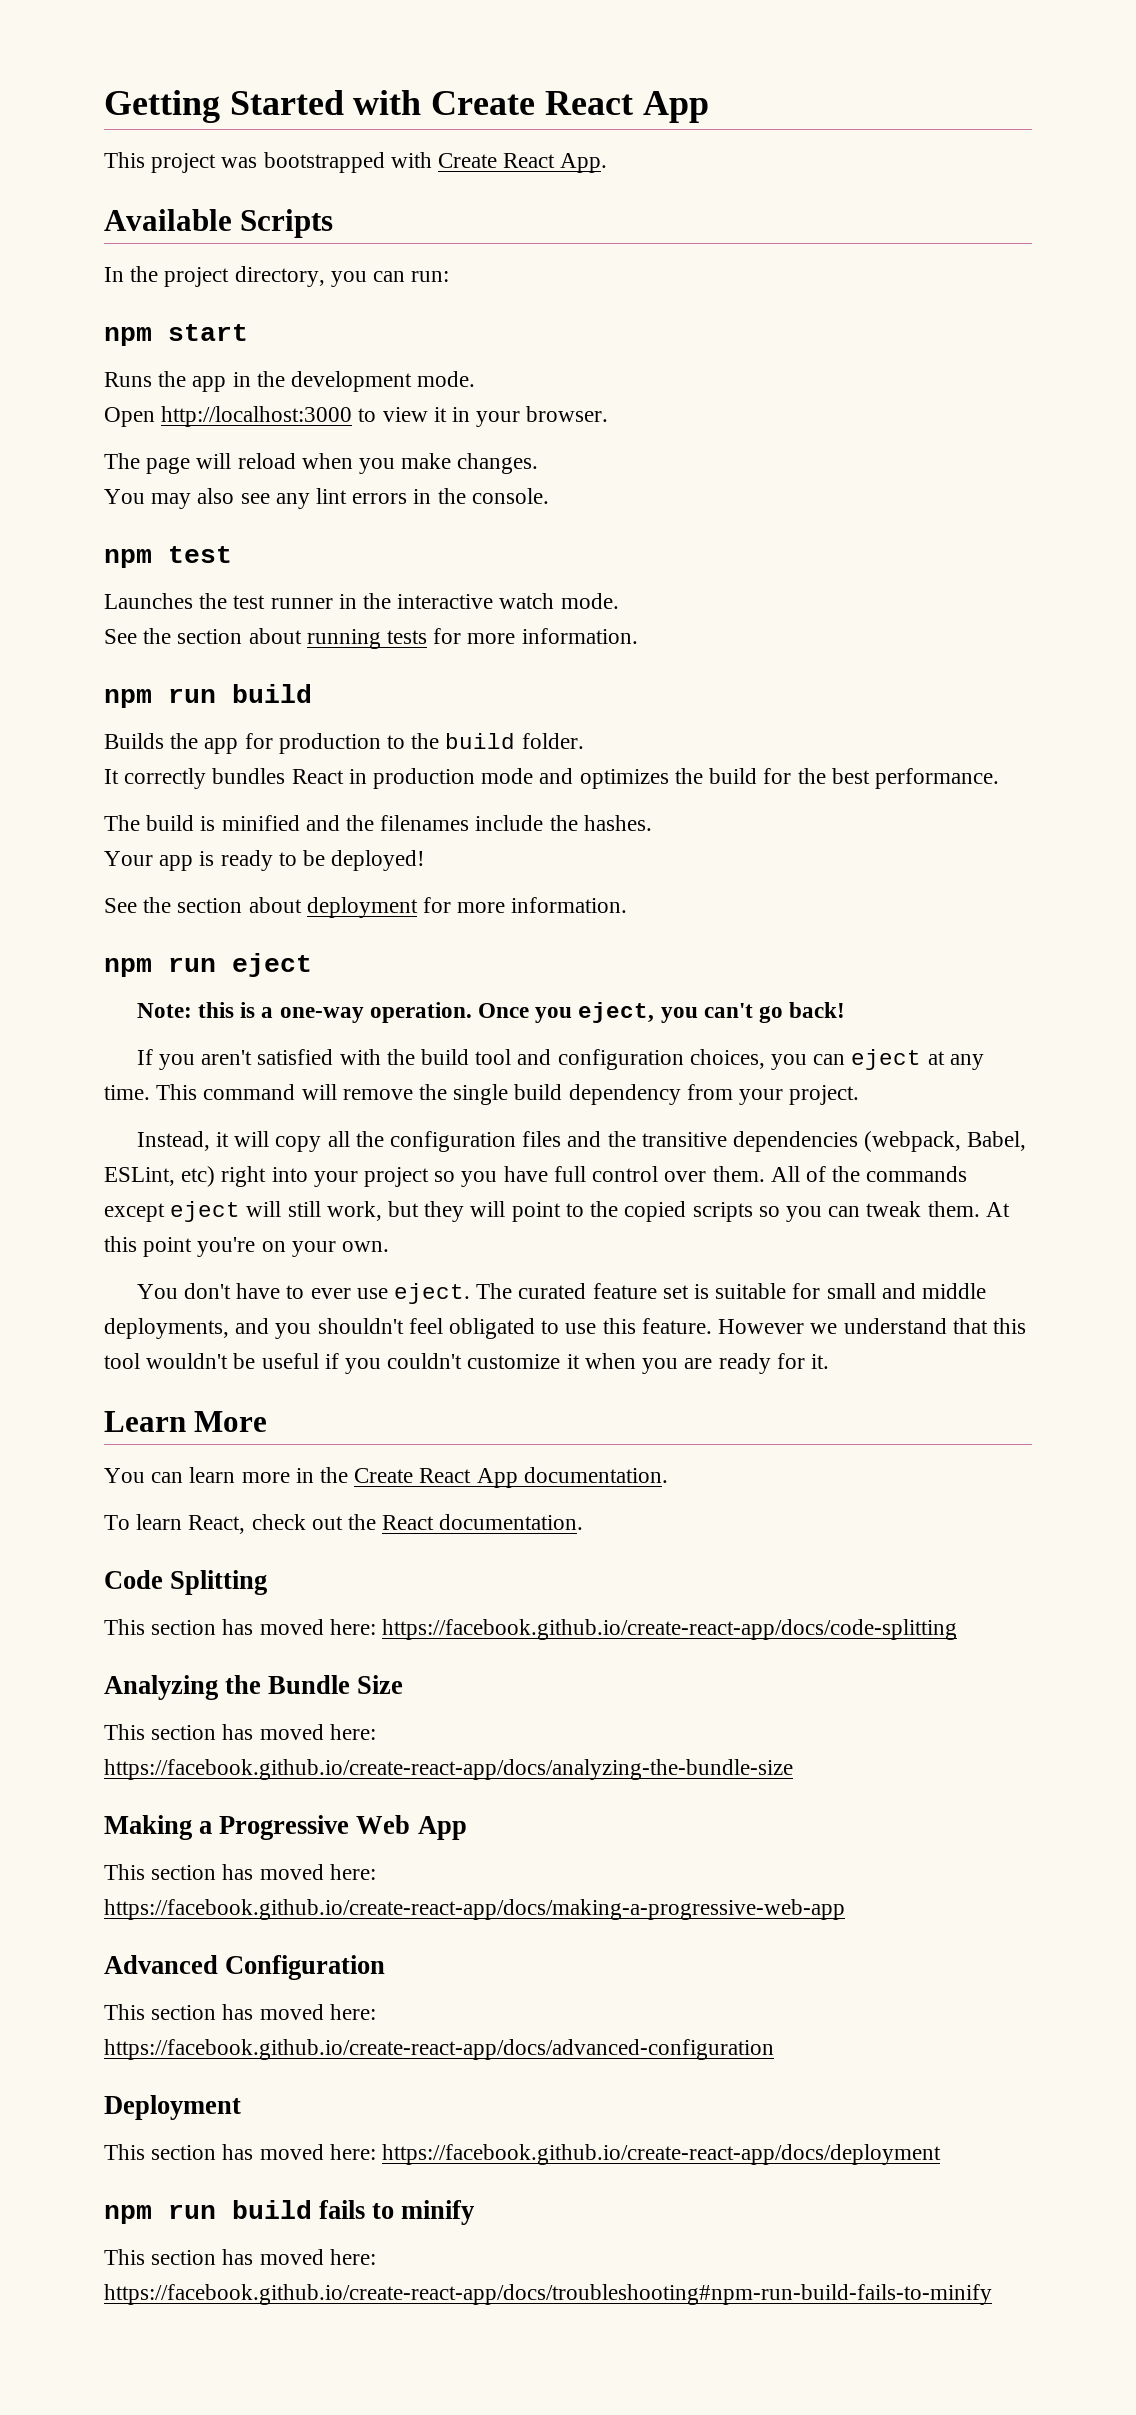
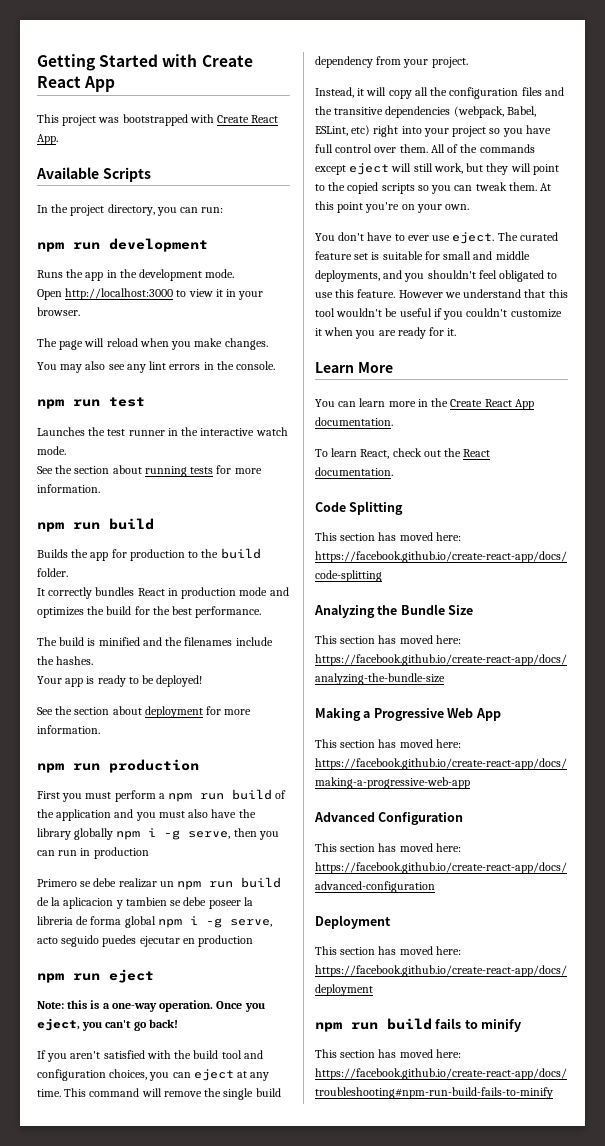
[168,324,248,341] start -> [73,238,208,252] run development
(152, 558) none -> [73,399,100,407] run
(628, 905) none -> [37,759,199,773] [37,789,287,802] [37,809,256,821] [37,828,279,840] [37,847,149,859] [37,877,282,890] [37,897,253,909] [37,916,272,928] [37,935,254,947] // npm run production // First you must perform a npm run build of the application and you must also have the library globally npm i -g serve, then you can run in production // Primero se debe realizar un npm run build de la aplicacion y tambien se debe poseer la libreria de forma global npm i -g serve, acto seguido puedes ejecutar en production

